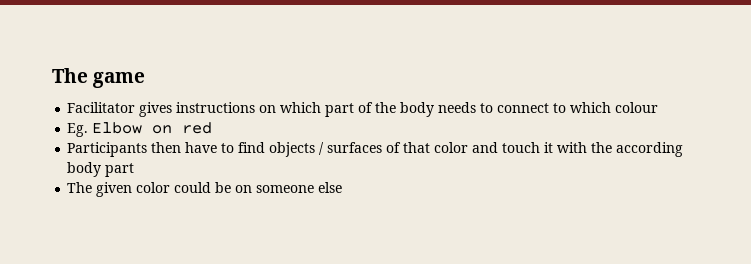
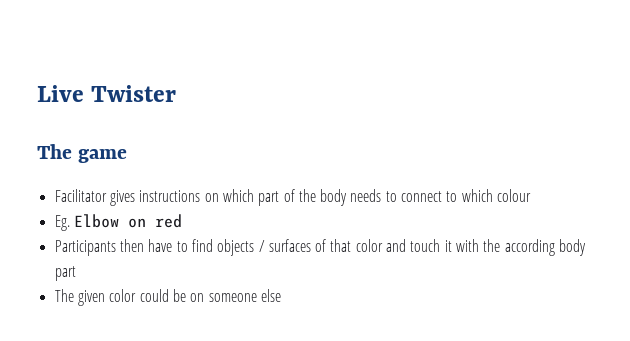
(52, 75) none -> [37,85,177,102] Live Twister //

